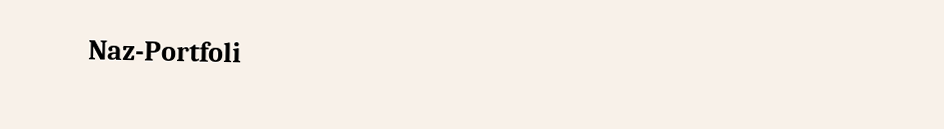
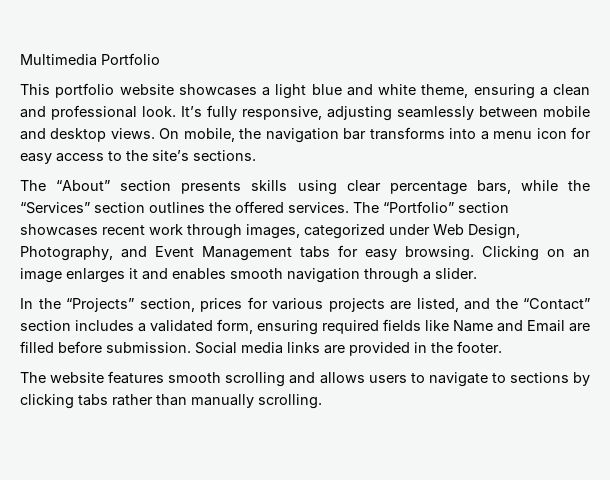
[88,39,242,63] Naz-Portfoli -> [20,53,160,66] [20,83,590,99] [20,105,590,121] [20,127,591,143] [20,150,256,164] [20,180,591,195] [20,201,509,214] [20,224,520,239] [20,245,590,261] [20,268,477,283] [20,297,590,312] [20,319,590,335] [20,341,502,356] [20,371,590,387] [20,394,322,409] Multimedia Portfolio // This portfolio website showcases a light blue and white theme, ensuring a clean and professional look. It’s fully responsive, adjusting seamlessly between mobile and desktop views. On mobile, the navigation bar transforms into a menu icon for easy access to the site’s sections. // The “About” section presents skills using clear percentage bars, while the “Services” section outlines the offered services. The “Portfolio” section showcases recent work through images, categorized under Web Design, Photography, and Event Management tabs for easy browsing. Clicking on an image enlarges it and enables smooth navigation through a slider. // In the “Projects” section, prices for various projects are listed, and the “Contact” section includes a validated form, ensuring required fields like Name and Email are filled before submission. Social media links are provided in the footer. // The website features smooth scrolling and allows users to navigate to sections by clicking tabs rather than manually scrolling.

